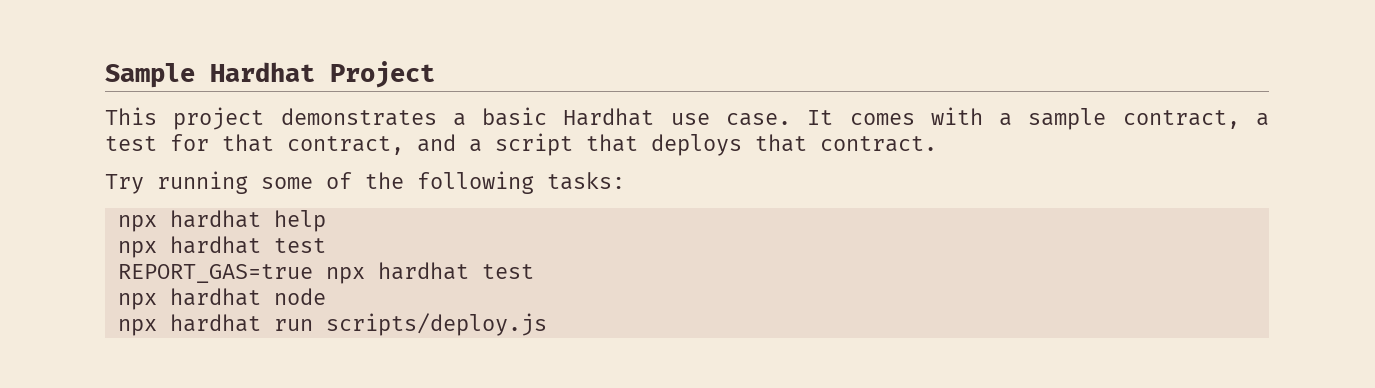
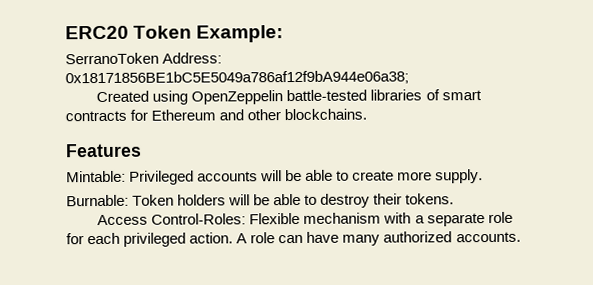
[105,61,435,88] [105,107,1270,130] [105,133,937,156] [105,171,625,194] [117,210,326,232] [117,236,326,258] [117,262,534,284] [117,288,326,310] [117,313,547,336] Sample Hardhat Project // This project demonstrates a basic Hardhat use case. It comes with a sample contract, a test for that contract, and a script that deploys that contract. // Try running some of the following tasks: // npx hardhat help // npx hardhat test // REPORT_GAS=true npx hardhat test // npx hardhat node // npx hardhat run scripts/deploy.js -> [65,25,284,43] [65,52,223,65] [65,70,409,86] [96,89,482,105] [65,108,368,122] [66,143,142,158] [66,169,484,185] [66,193,455,208] [97,211,513,227] [66,231,521,247] ERC20 Token Example: // SerranoToken Address: 0x18171856BE1bC5E5049a786af12f9bA944e06a38; // Created using OpenZeppelin battle-tested libraries of smart contracts for Ethereum and other blockchains. // Features // Mintable: Privileged accounts will be able to create more supply. // Burnable: Token holders will be able to destroy their tokens. // Access Control-Roles: Flexible mechanism with a separate role for each privileged action. A role can have many authorized accounts.

